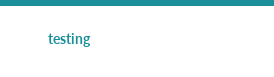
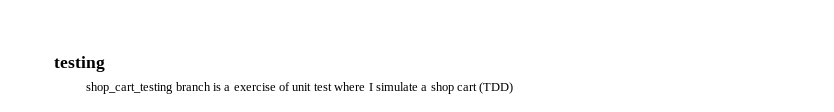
(91, 40) none -> [86,82,514,94] // shop_cart_testing branch is a exercise of unit test where I simulate a shop cart (TDD)

